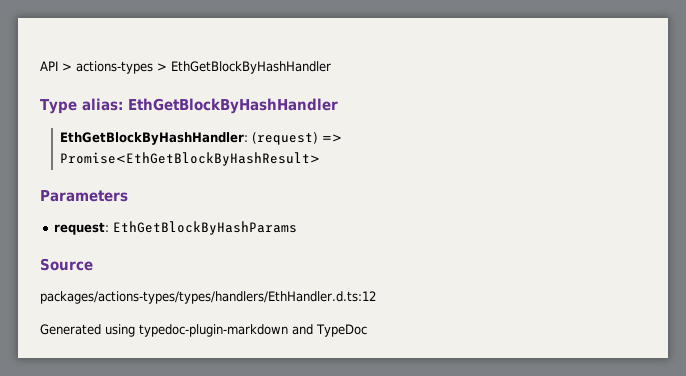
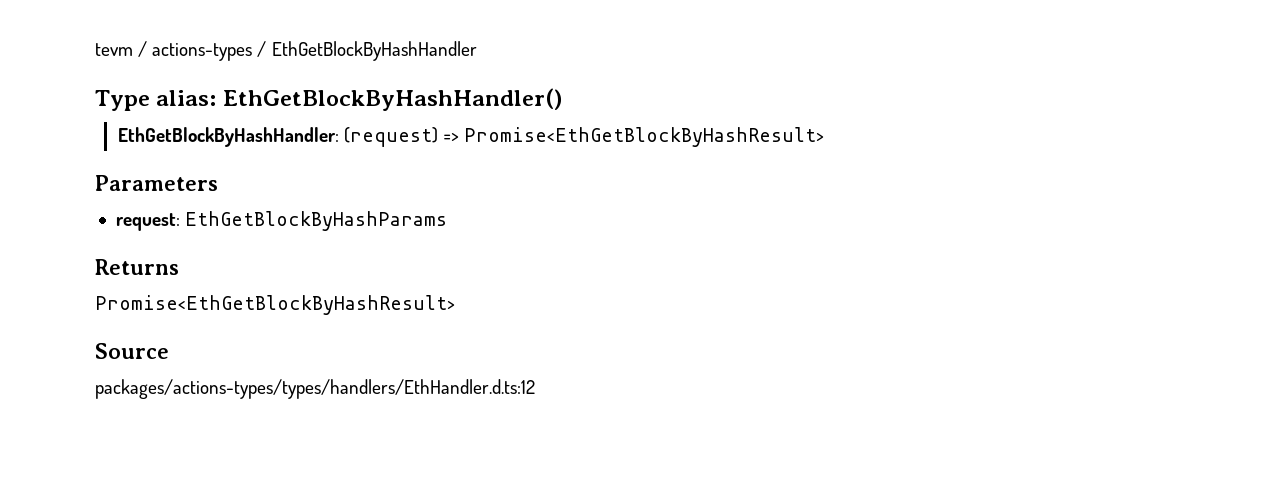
[40,61,167,74] API > actions-types > -> [95,41,267,61] tevm / actions-types /
[127,98,338,114] EthGetBlockByHashHandler -> [222,88,562,111] EthGetBlockByHashHandler()
(298, 228) none -> [95,259,179,275] [95,295,455,315] // Returns // Promise<EthGetBlockByHashResult>
[40,324,367,337] // Generated using typedoc-plugin-markdown and TypeDoc -> (535, 389) none

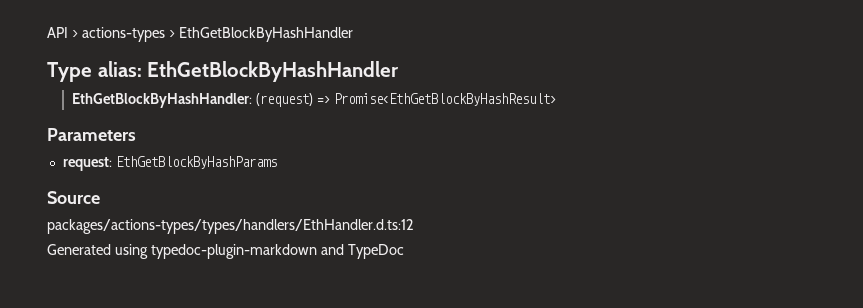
[95,41,267,61] tevm / actions-types / -> [47,27,175,42] API > actions-types >
[222,88,562,111] EthGetBlockByHashHandler() -> [147,61,400,82] EthGetBlockByHashHandler
[95,259,179,275] [95,295,455,315] // Returns // Promise<EthGetBlockByHashResult> -> (277, 162) none
(535, 389) none -> [47,244,404,259] // Generated using typedoc-plugin-markdown and TypeDoc

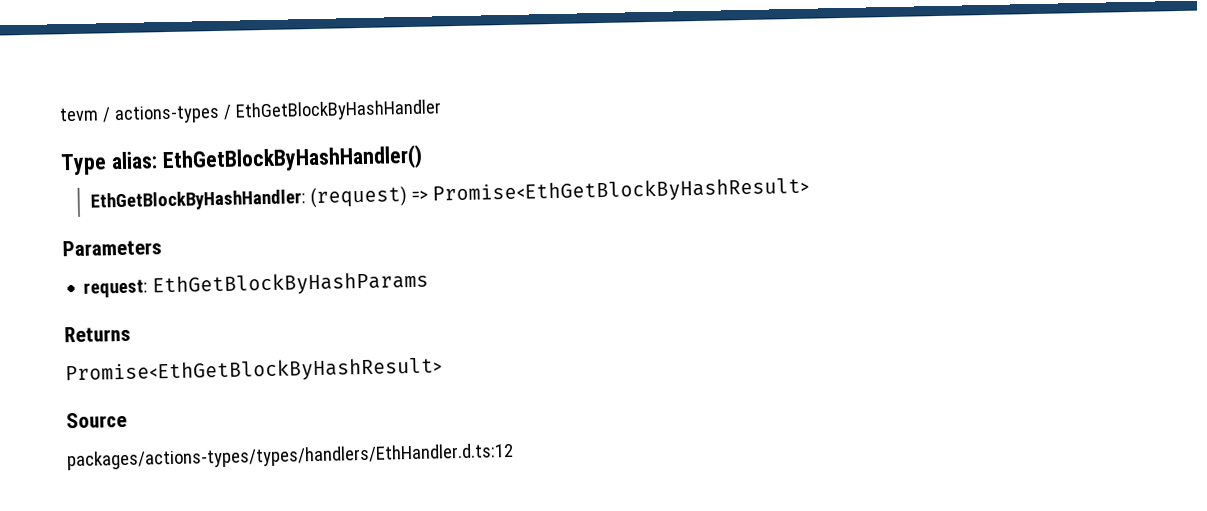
[47,27,175,42] API > actions-types > -> [59,104,232,125] tevm / actions-types /
[147,61,400,82] EthGetBlockByHashHandler -> [161,144,423,174] EthGetBlockByHashHandler()
(277, 162) none -> [64,325,131,343] [65,356,442,386] // Returns // Promise<EthGetBlockByHashResult>
[47,244,404,259] // Generated using typedoc-plugin-markdown and TypeDoc -> (514, 456) none

